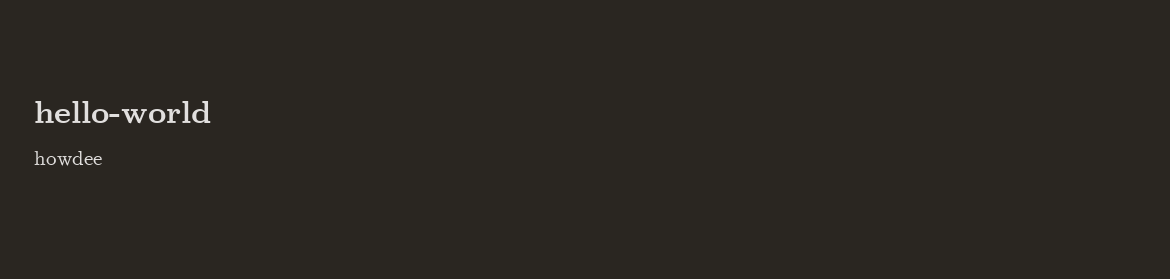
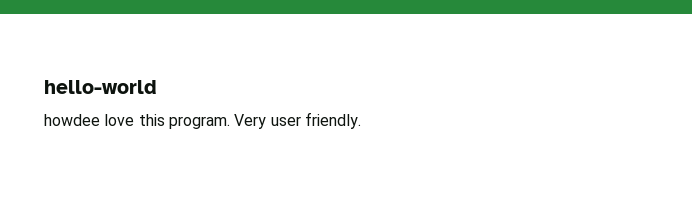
(102, 159) none -> [104,112,361,129] love this program. Very user friendly.

